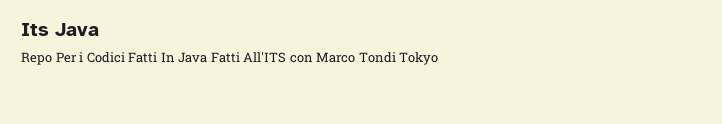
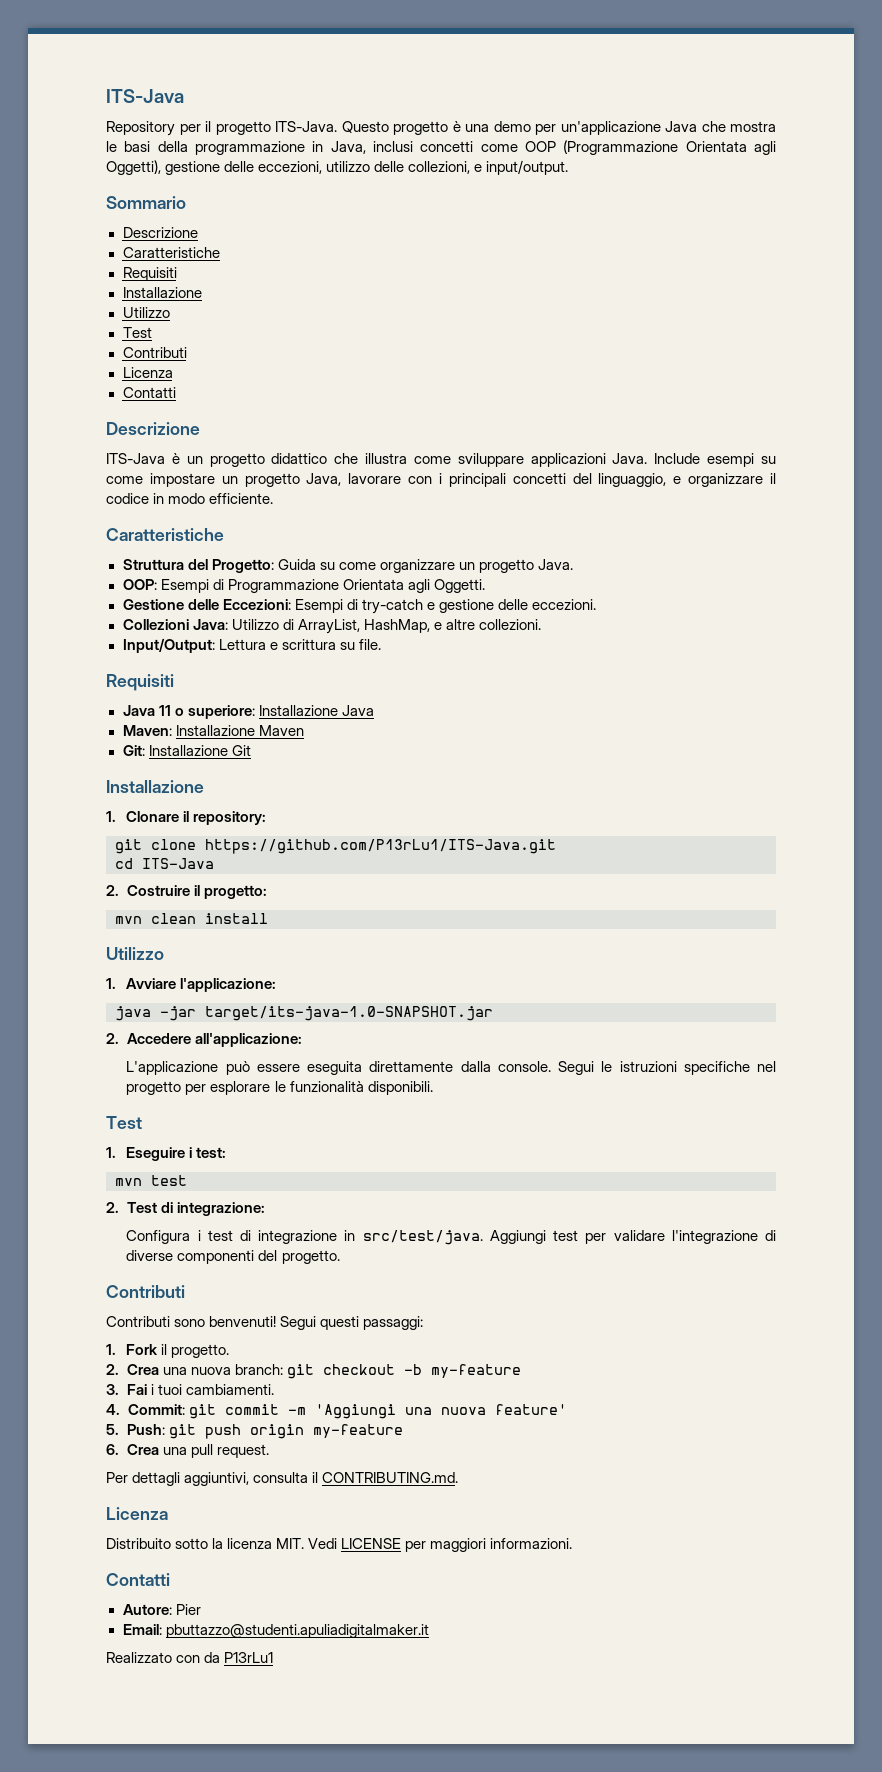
[21,23,99,36] [21,52,439,65] Its Java // Repo Per i Codici Fatti In Java Fatti All'ITS con Marco Tondi Tokyo -> [106,89,184,103] [106,121,776,136] [106,140,776,155] [106,160,569,175] [106,196,186,209] [122,227,198,238] [122,247,220,258] [122,267,177,281] [122,287,202,298] [122,307,170,318] [122,327,152,338] [122,347,187,358] [122,367,173,378] [122,387,176,398] [106,422,200,435] [106,453,776,467] [106,473,777,487] [106,493,274,504] [106,528,224,541] [122,559,573,573] [122,579,485,593] [122,599,596,614] [122,619,541,634] [122,638,381,653] [106,674,174,691] [122,705,374,719] [122,725,304,736] [122,745,251,756] [106,780,204,793] [106,811,267,825] [115,839,556,854] [115,858,214,869] [106,885,267,899] [115,913,268,924] [106,947,164,960] [106,978,277,992] [115,1006,493,1021] [106,1033,302,1047] [126,1061,776,1075] [126,1081,433,1095] [106,1116,142,1129] [106,1147,227,1161] [115,1175,187,1186] [106,1202,265,1216] [126,1230,776,1245] [126,1250,340,1264] [106,1285,185,1298] [106,1316,424,1330] [106,1344,230,1358] [106,1364,521,1379] [106,1384,274,1395] [106,1404,567,1419] [106,1424,403,1439] [106,1444,269,1458] [106,1472,459,1486] [106,1507,168,1520] [106,1538,573,1552] [106,1573,170,1586] [122,1604,201,1615] [122,1624,429,1638] [106,1652,274,1663] ITS-Java // Repository per il progetto ITS-Java. Questo progetto è una demo per un'applicazione Java che mostra le basi della programmazione in Java, inclusi concetti come OOP (Programmazione Orientata agli Oggetti), gestione delle eccezioni, utilizzo delle collezioni, e input/output. // Sommario // Descrizione // Caratteristiche // Requisiti // Installazione // Utilizzo // Test // Contributi // Licenza // Contatti // Descrizione // ITS-Java è un progetto didattico che illustra come sviluppare applicazioni Java. Include esempi su come impostare un progetto Java, lavorare con i principali concetti del linguaggio, e organizzare il codice in modo efficiente. // Caratteristiche // Struttura del Progetto: Guida su come organizzare un progetto Java. // OOP: Esempi di Programmazione Orientata agli Oggetti. // Gestione delle Eccezioni: Esempi di try-catch e gestione delle eccezioni. // Collezioni Java: Utilizzo di ArrayList, HashMap, e altre collezioni. // Input/Output: Lettura e scrittura su file. // Requisiti // Java 11 o superiore: Installazione Java // Maven: Installazione Maven // Git: Installazione Git // Installazione // 1. Clonare il repository: // git clone https://github.com/P13rLu1/ITS-Java.git // cd ITS-Java // 2. Costruire il progetto: // mvn clean install // Utilizzo // 1. Avviare l'applicazione: // java -jar target/its-java-1.0-SNAPSHOT.jar // 2. Accedere all'applicazione: // L'applicazione può essere eseguita direttamente dalla console. Segui le istruzioni specifiche nel progetto per esplorare le funzionalità disponibili. // Test // 1. Eseguire i test: // mvn test // 2. Test di integrazione: // Configura i test di integrazione in src/test/java. Aggiungi test per validare l'integrazione di diverse componenti del progetto. // Contributi // Contributi sono benvenuti! Segui questi passaggi: // 1. Fork il progetto. // 2. Crea una nuova branch: git checkout -b my-feature // 3. Fai i tuoi cambiamenti. // 4. Commit: git commit -m 'Aggiungi una nuova feature' // 5. Push: git push origin my-feature // 6. Crea una pull request. // Per dettagli aggiuntivi, consulta il CONTRIBUTING.md. // Licenza // Distribuito sotto la licenza MIT. Vedi LICENSE per maggiori informazioni. // Contatti // Autore: Pier // Email: pbuttazzo@studenti.apuliadigitalmaker.it // Realizzato con da P13rLu1

